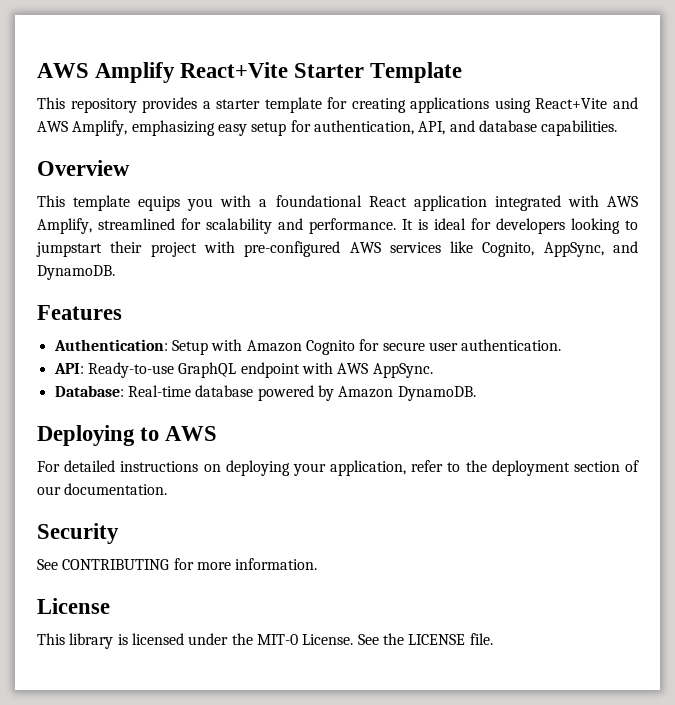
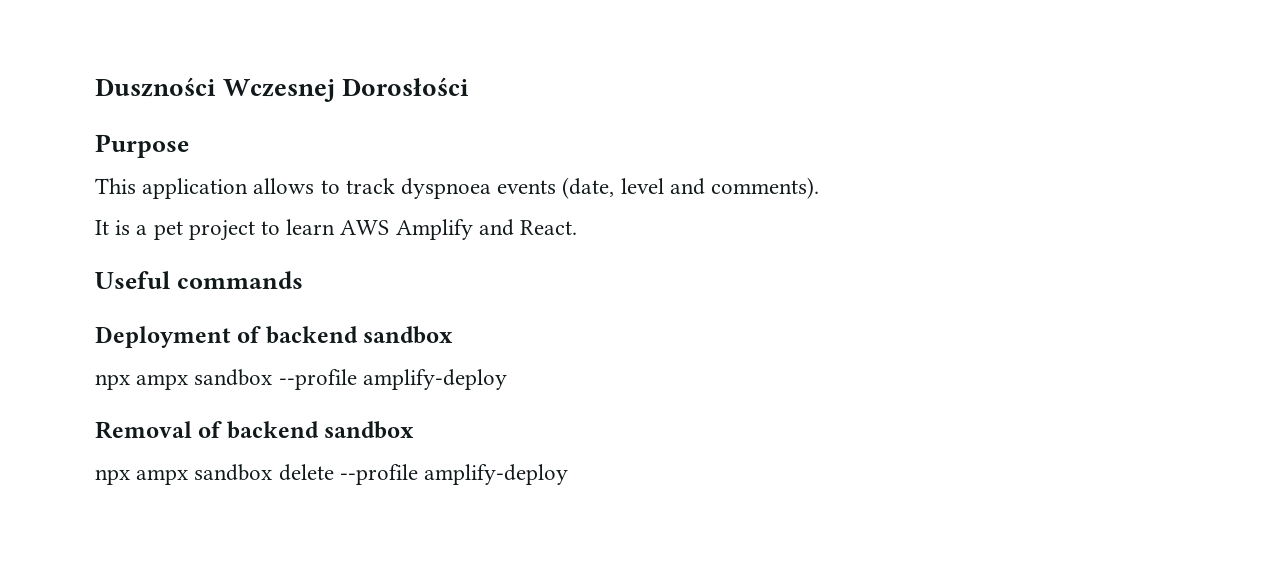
[37,62,463,83] [37,97,638,113] [37,120,618,136] [37,160,130,176] [37,195,639,211] [37,218,638,234] [36,241,638,257] [37,265,115,280] [37,305,122,320] [53,339,562,355] [53,362,433,378] [54,385,476,401] [37,425,218,446] [37,460,639,476] [37,483,168,495] [37,523,119,544] [37,558,318,570] [37,598,110,614] [37,633,493,649] AWS Amplify React+Vite Starter Template // This repository provides a starter template for creating applications using React+Vite and AWS Amplify, emphasizing easy setup for authentication, API, and database capabilities. // Overview // This template equips you with a foundational React application integrated with AWS Amplify, streamlined for scalability and performance. It is ideal for developers looking to jumpstart their project with pre-configured AWS services like Cognito, AppSync, and DynamoDB. // Features // Authentication: Setup with Amazon Cognito for secure user authentication. // API: Ready-to-use GraphQL endpoint with AWS AppSync. // Database: Real-time database powered by Amazon DynamoDB. // Deploying to AWS // For detailed instructions on deploying your application, refer to the deployment section of our documentation. // Security // See CONTRIBUTING for more information. // License // This library is licensed under the MIT-0 License. See the LICENSE file. -> [95,77,470,102] [95,134,189,158] [95,177,820,199] [95,219,578,241] [95,271,303,289] [95,326,454,348] [95,369,507,390] [95,421,415,439] [95,464,569,485] Duszności Wczesnej Dorosłości // Purpose // This application allows to track dyspnoea events (date, level and comments). // It is a pet project to learn AWS Amplify and React. // Useful commands // Deployment of backend sandbox // npx ampx sandbox --profile amplify-deploy // Removal of backend sandbox // npx ampx sandbox delete --profile amplify-deploy

